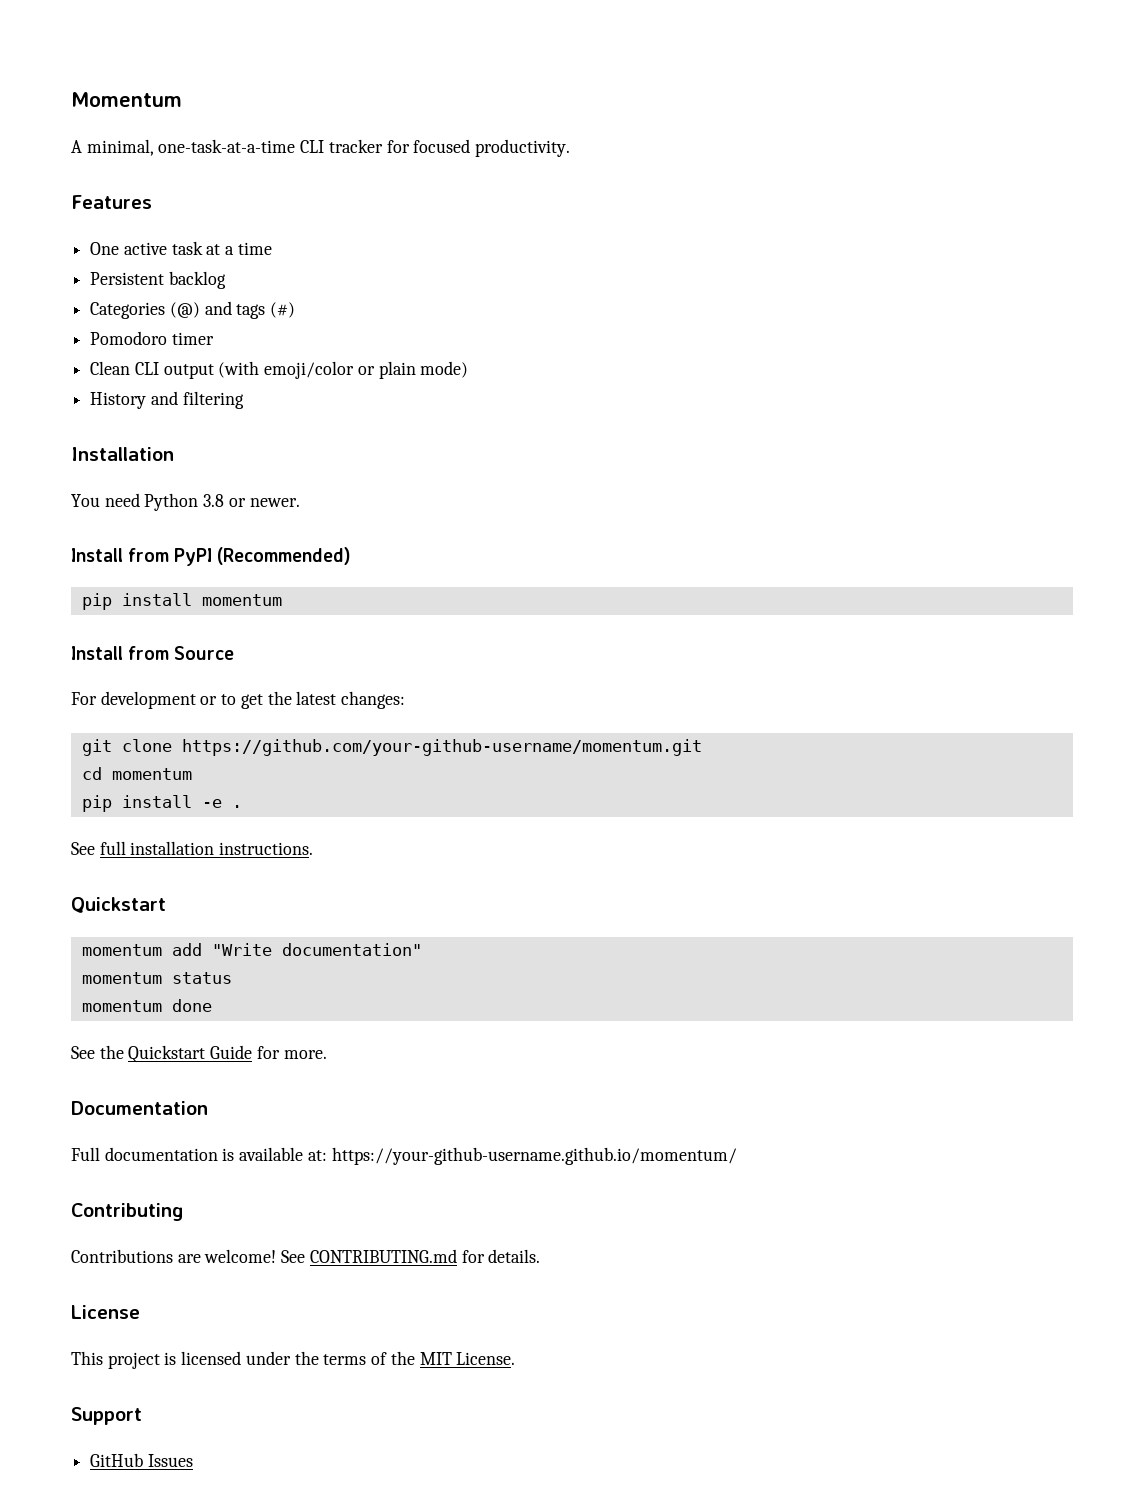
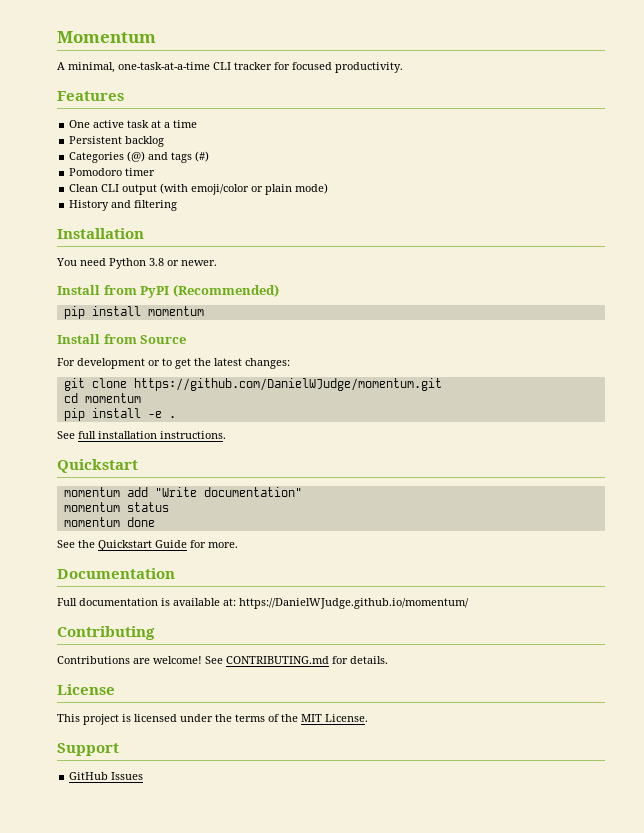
[181,739,702,756] https://github.com/your-github-username/momentum.git -> [133,378,442,391] https://github.com/DanielWJudge/momentum.git
[331,1147,737,1165] https://your-github-username.github.io/momentum/ -> [239,598,469,609] https://DanielWJudge.github.io/momentum/

